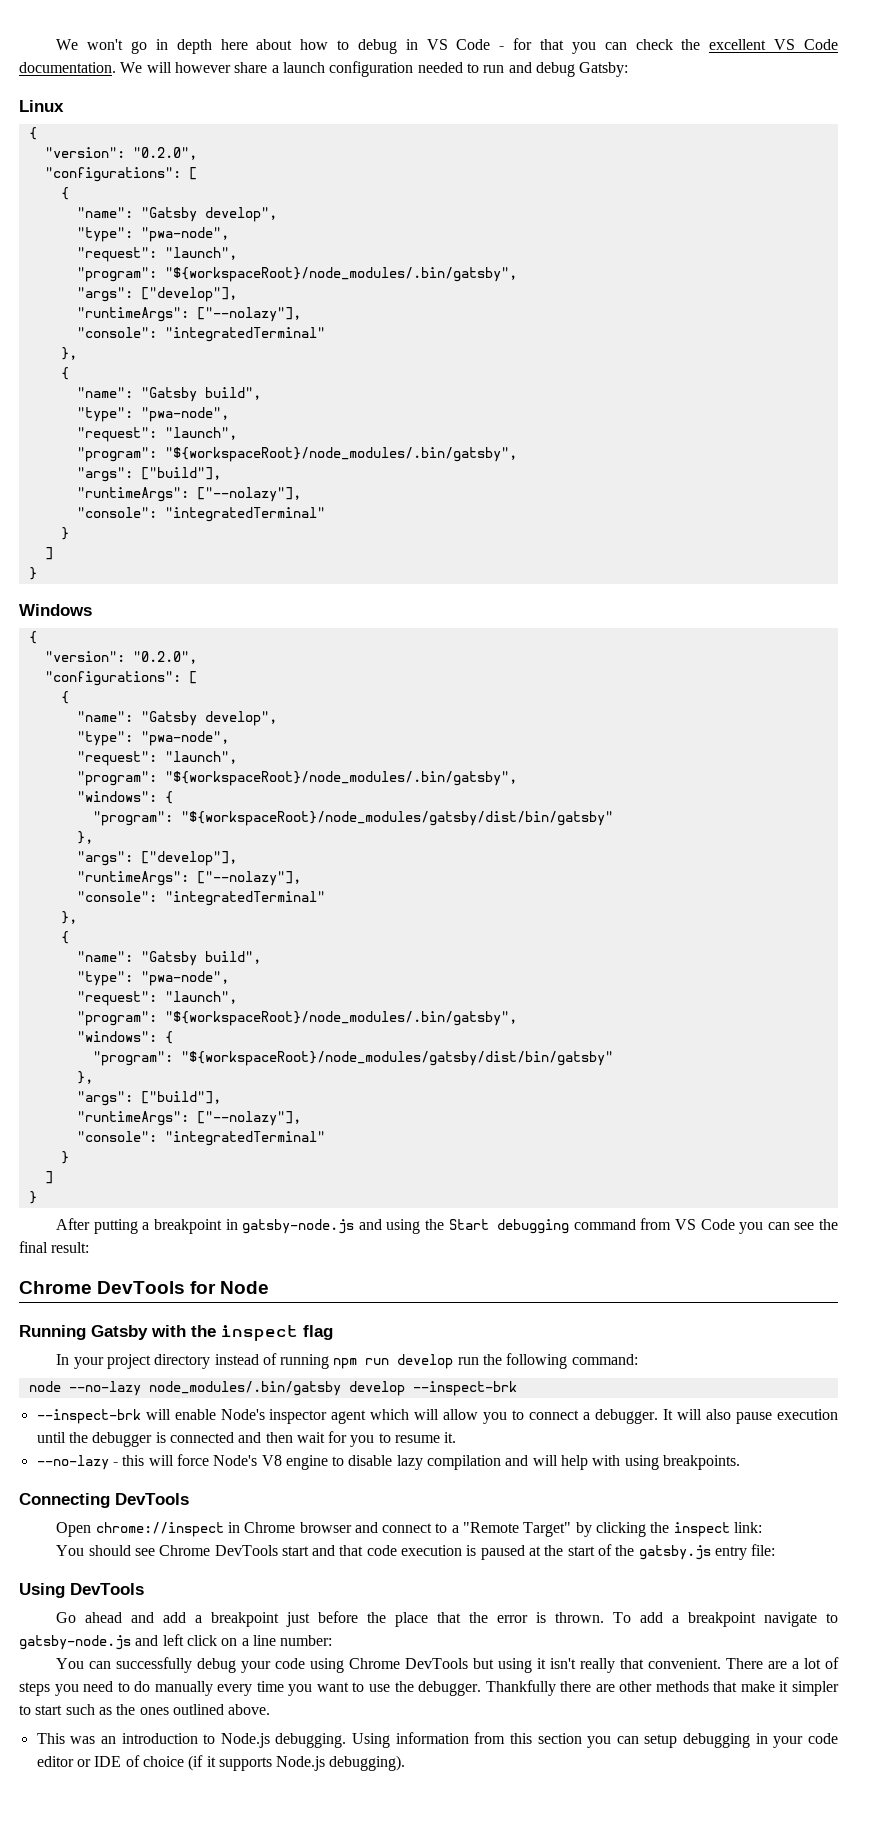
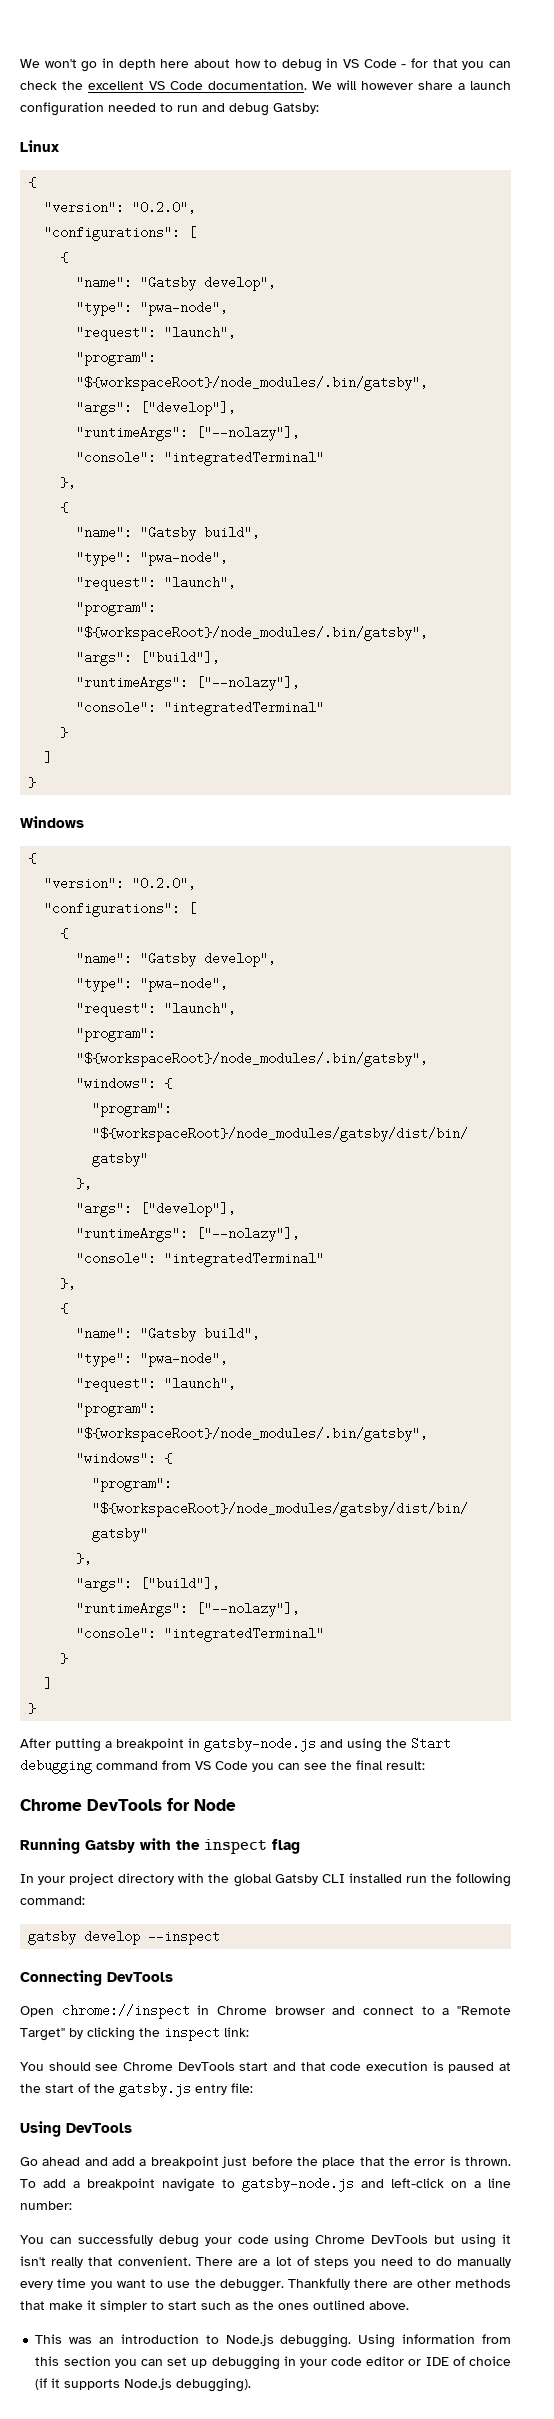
[214,1353,638,1369] [28,1381,517,1396] [36,1409,838,1424] [36,1431,457,1447] [36,1454,741,1470] instead of running npm run develop run the following command: // node --no-lazy node_modules/.bin/gatsby develop --inspect-brk // --inspect-brk will enable Node's inspector agent which will allow you to connect a debugger. It will also pause execution until the debugger is connected and then wait for you to resume it. // --no-lazy - this will force Node's V8 engine to disable lazy compilation and will help with using breakpoints. -> [178,1873,511,1887] [20,1896,85,1905] [28,1930,221,1945] with the global Gatsby CLI installed run the following command: // gatsby develop --inspect
[162,1634,217,1646] left click -> [391,2178,444,2188] left-click
[644,1734,678,1748] setup -> [167,2357,208,2368] set up

